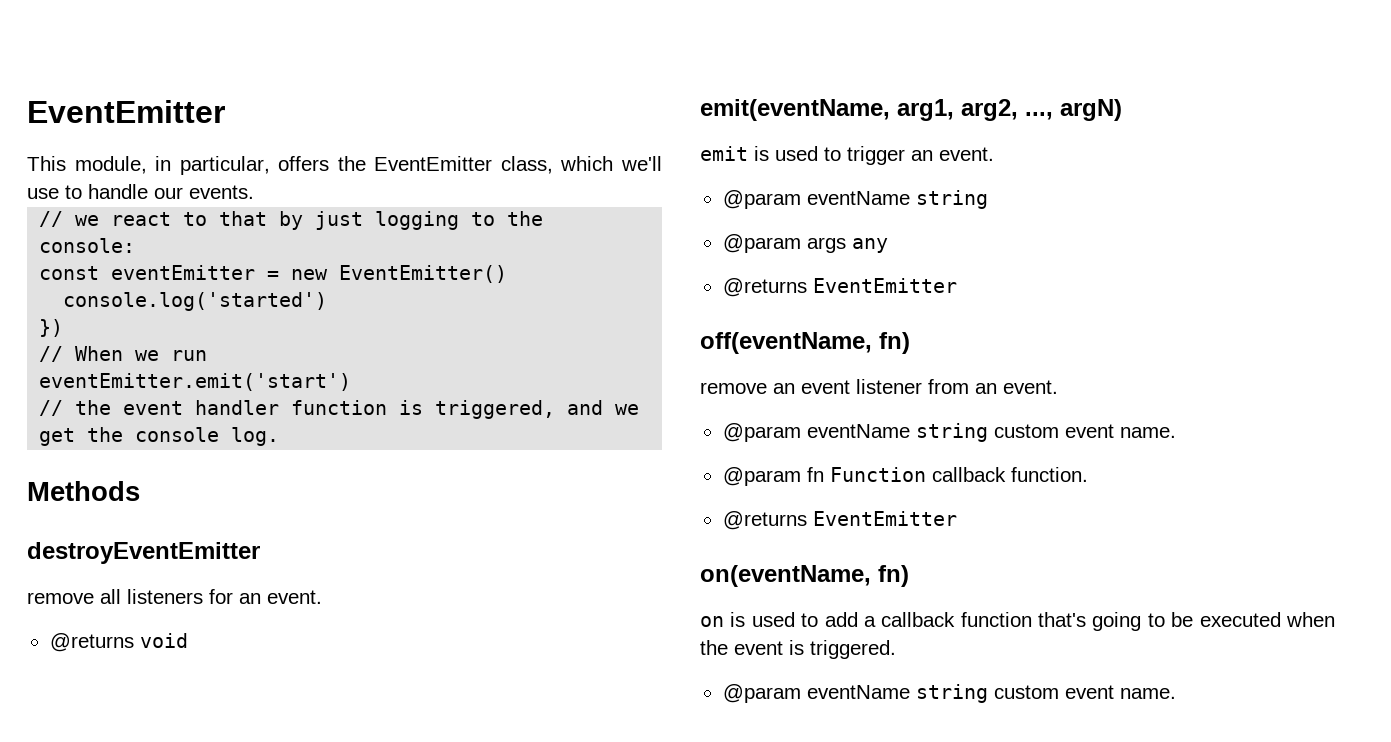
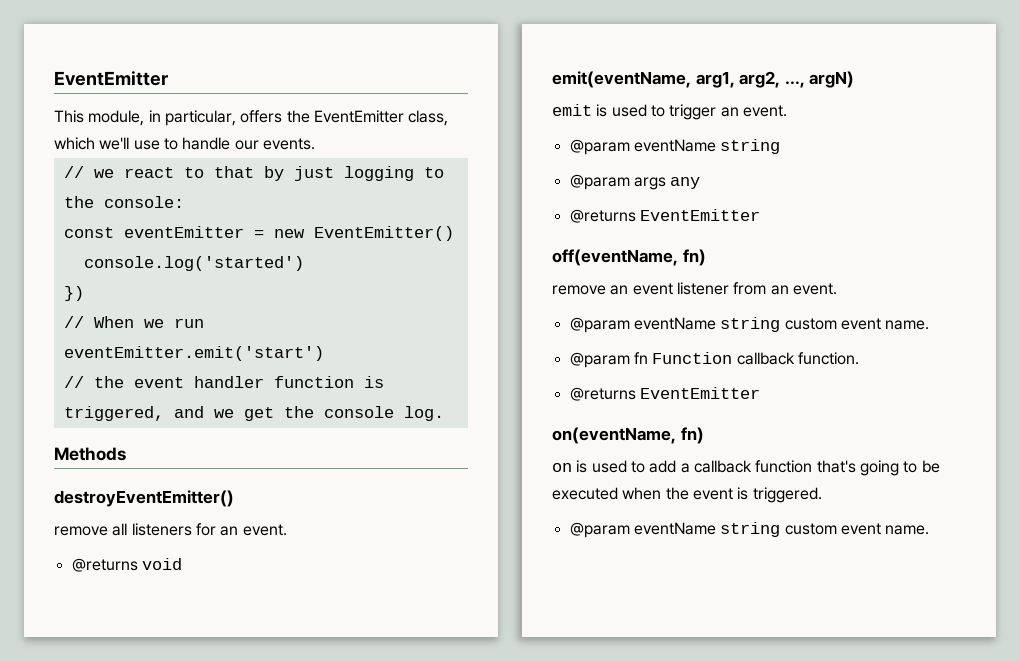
[27,542,260,564] destroyEventEmitter -> [54,490,234,507] destroyEventEmitter()

